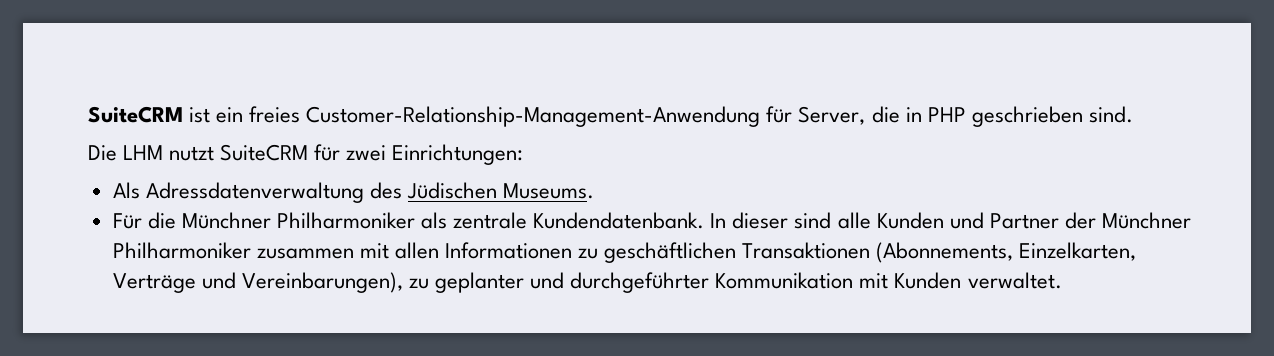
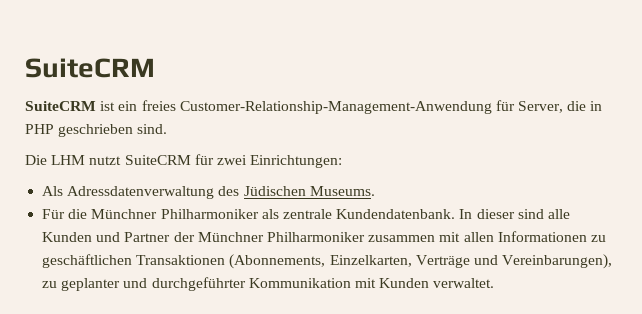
[88,106,183,123] SuiteCRM -> [25,58,155,78] [25,101,96,111] SuiteCRM // SuiteCRM

